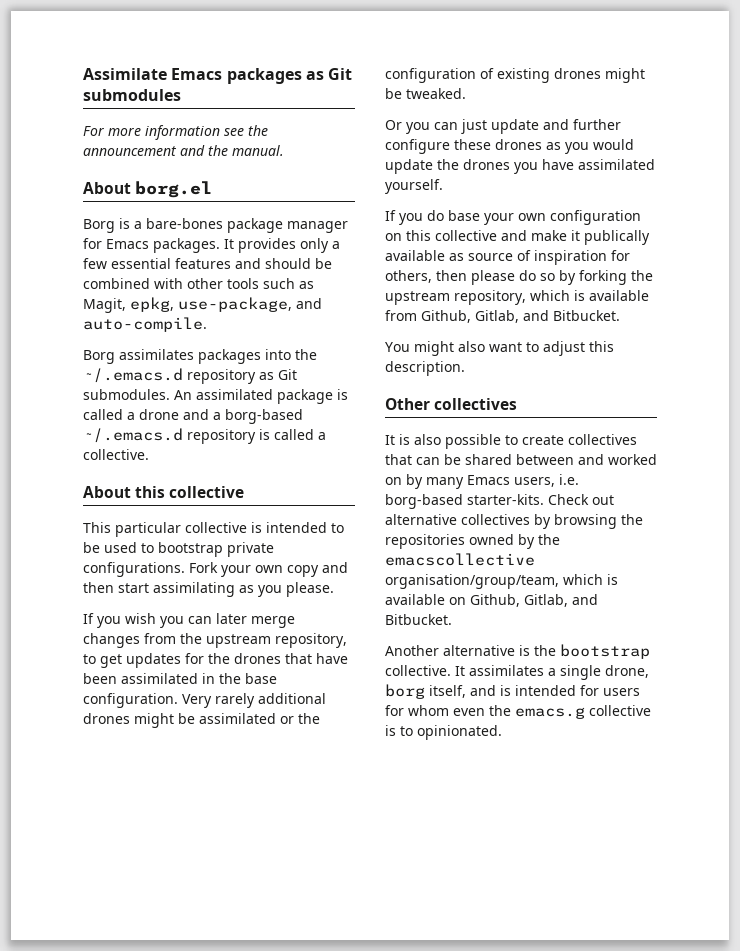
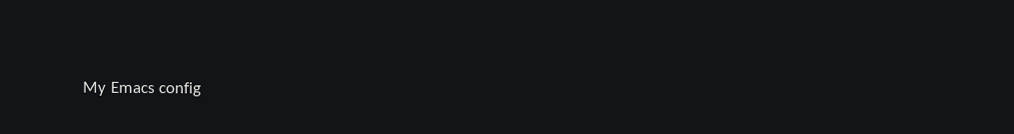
[83,68,353,84] [83,89,181,101] [83,125,268,140] [83,145,284,156] [83,181,213,198] [83,218,348,233] [83,238,340,253] [83,258,332,269] [83,278,314,289] [83,297,322,313] [83,317,207,332] [83,349,317,364] [83,368,297,384] [83,389,348,404] [83,409,303,424] [83,428,326,444] [83,449,149,460] [83,486,245,498] [83,522,344,537] [83,542,274,557] [83,562,348,577] [83,582,334,597] [83,613,295,628] [83,633,347,648] [83,653,348,668] [83,673,277,684] [83,693,326,708] [83,713,320,728] [385,68,645,83] [385,88,466,99] [385,119,621,134] [385,139,634,154] [385,159,655,174] [385,179,443,194] [385,210,641,225] [385,230,650,245] [385,250,630,265] [385,270,653,285] [385,290,649,305] [385,310,620,323] [385,341,614,356] [385,361,465,376] [385,398,518,410] [385,434,637,449] [385,454,657,465] [385,474,579,489] [385,494,614,509] [385,514,643,529] [385,534,560,549] [385,553,535,566] [385,574,618,589] [385,594,598,607] [385,614,452,625] [385,644,650,659] [385,665,649,680] [385,684,640,699] [385,705,651,719] [385,725,502,740] Assimilate Emacs packages as Git submodules // For more information see the announcement and the manual. // About borg.el // Borg is a bare-bones package manager for Emacs packages. It provides only a few essential features and should be combined with other tools such as Magit, epkg, use-package, and auto-compile. // Borg assimilates packages into the ~/.emacs.d repository as Git submodules. An assimilated package is called a drone and a borg-based ~/.emacs.d repository is called a collective. // About this collective // This particular collective is intended to be used to bootstrap private configurations. Fork your own copy and then start assimilating as you please. // If you wish you can later merge changes from the upstream repository, to get updates for the drones that have been assimilated in the base configuration. Very rarely additional drones might be assimilated or the configuration of existing drones might be tweaked. // Or you can just update and further configure these drones as you would update the drones you have assimilated yourself. // If you do base your own configuration on this collective and make it publically available as source of inspiration for others, then please do so by forking the upstream repository, which is available from Github, Gitlab, and Bitbucket. // You might also want to adjust this description. // Other collectives // It is also possible to create collectives that can be shared between and worked on by many Emacs users, i.e. borg-based starter-kits. Check out alternative collectives by browsing the repositories owned by the emacscollective organisation/group/team, which is available on Github, Gitlab, and Bitbucket. // Another alternative is the bootstrap collective. It assimilates a single drone, borg itself, and is intended for users for whom even the emacs.g collective is to opinionated. -> [82,81,202,97] My Emacs config

